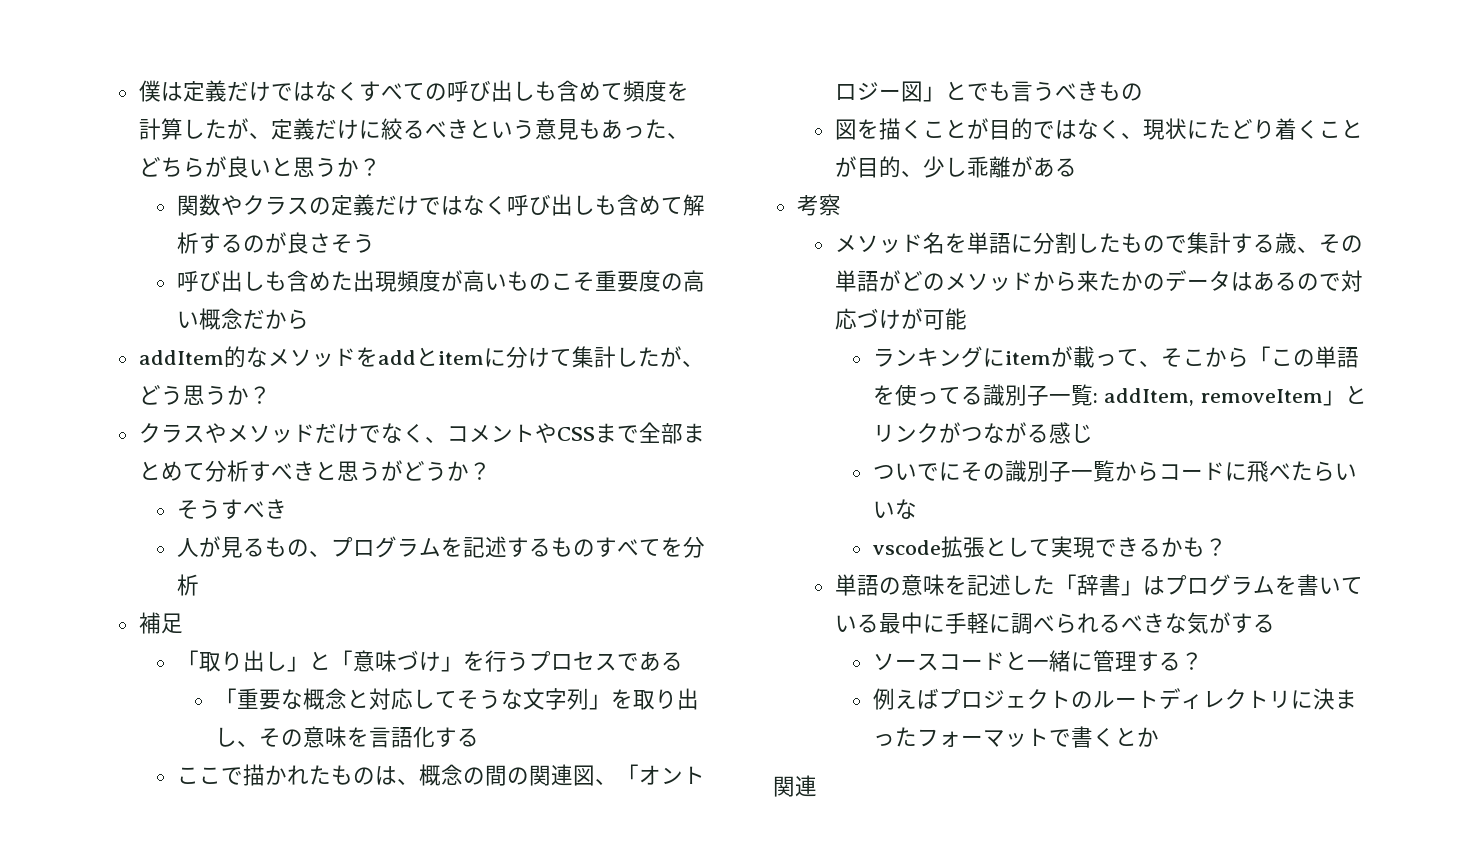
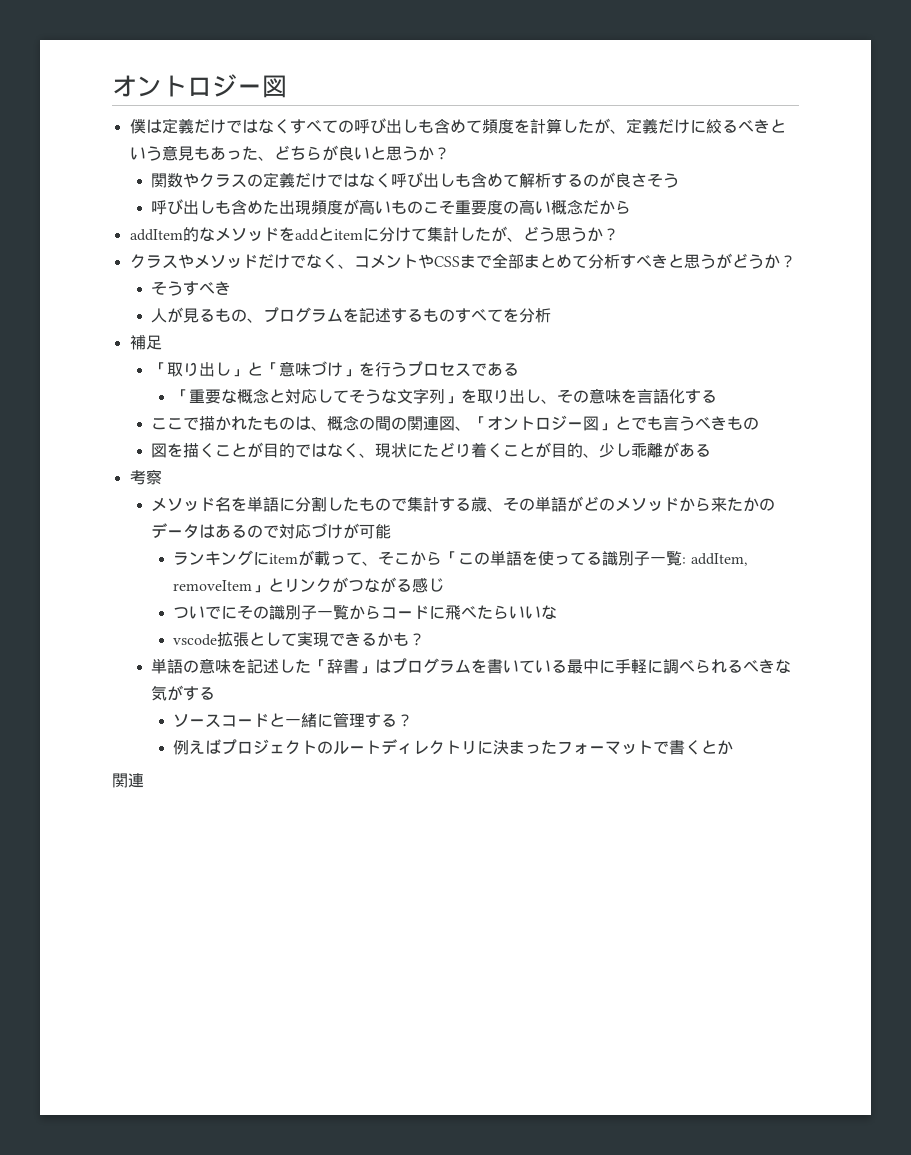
(138, 91) none -> [112,74,287,98] オントロジー図 //

